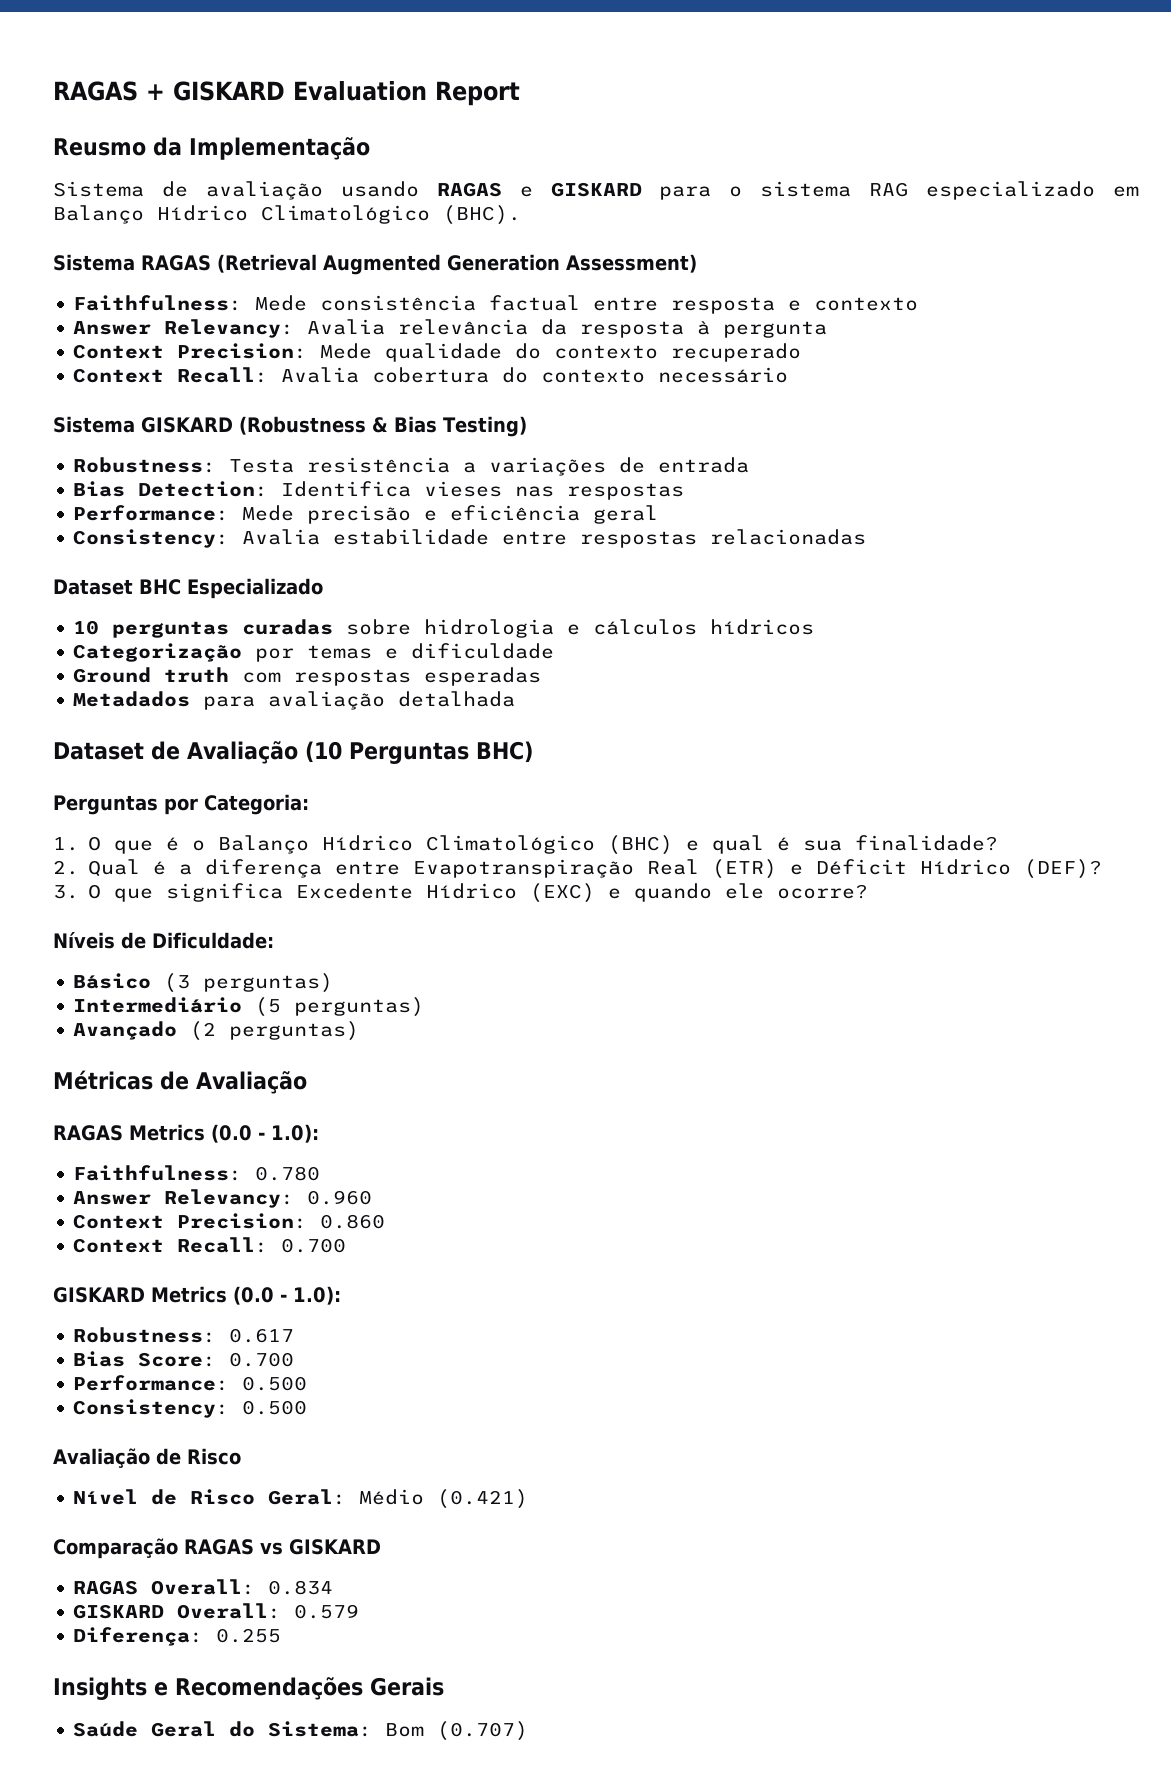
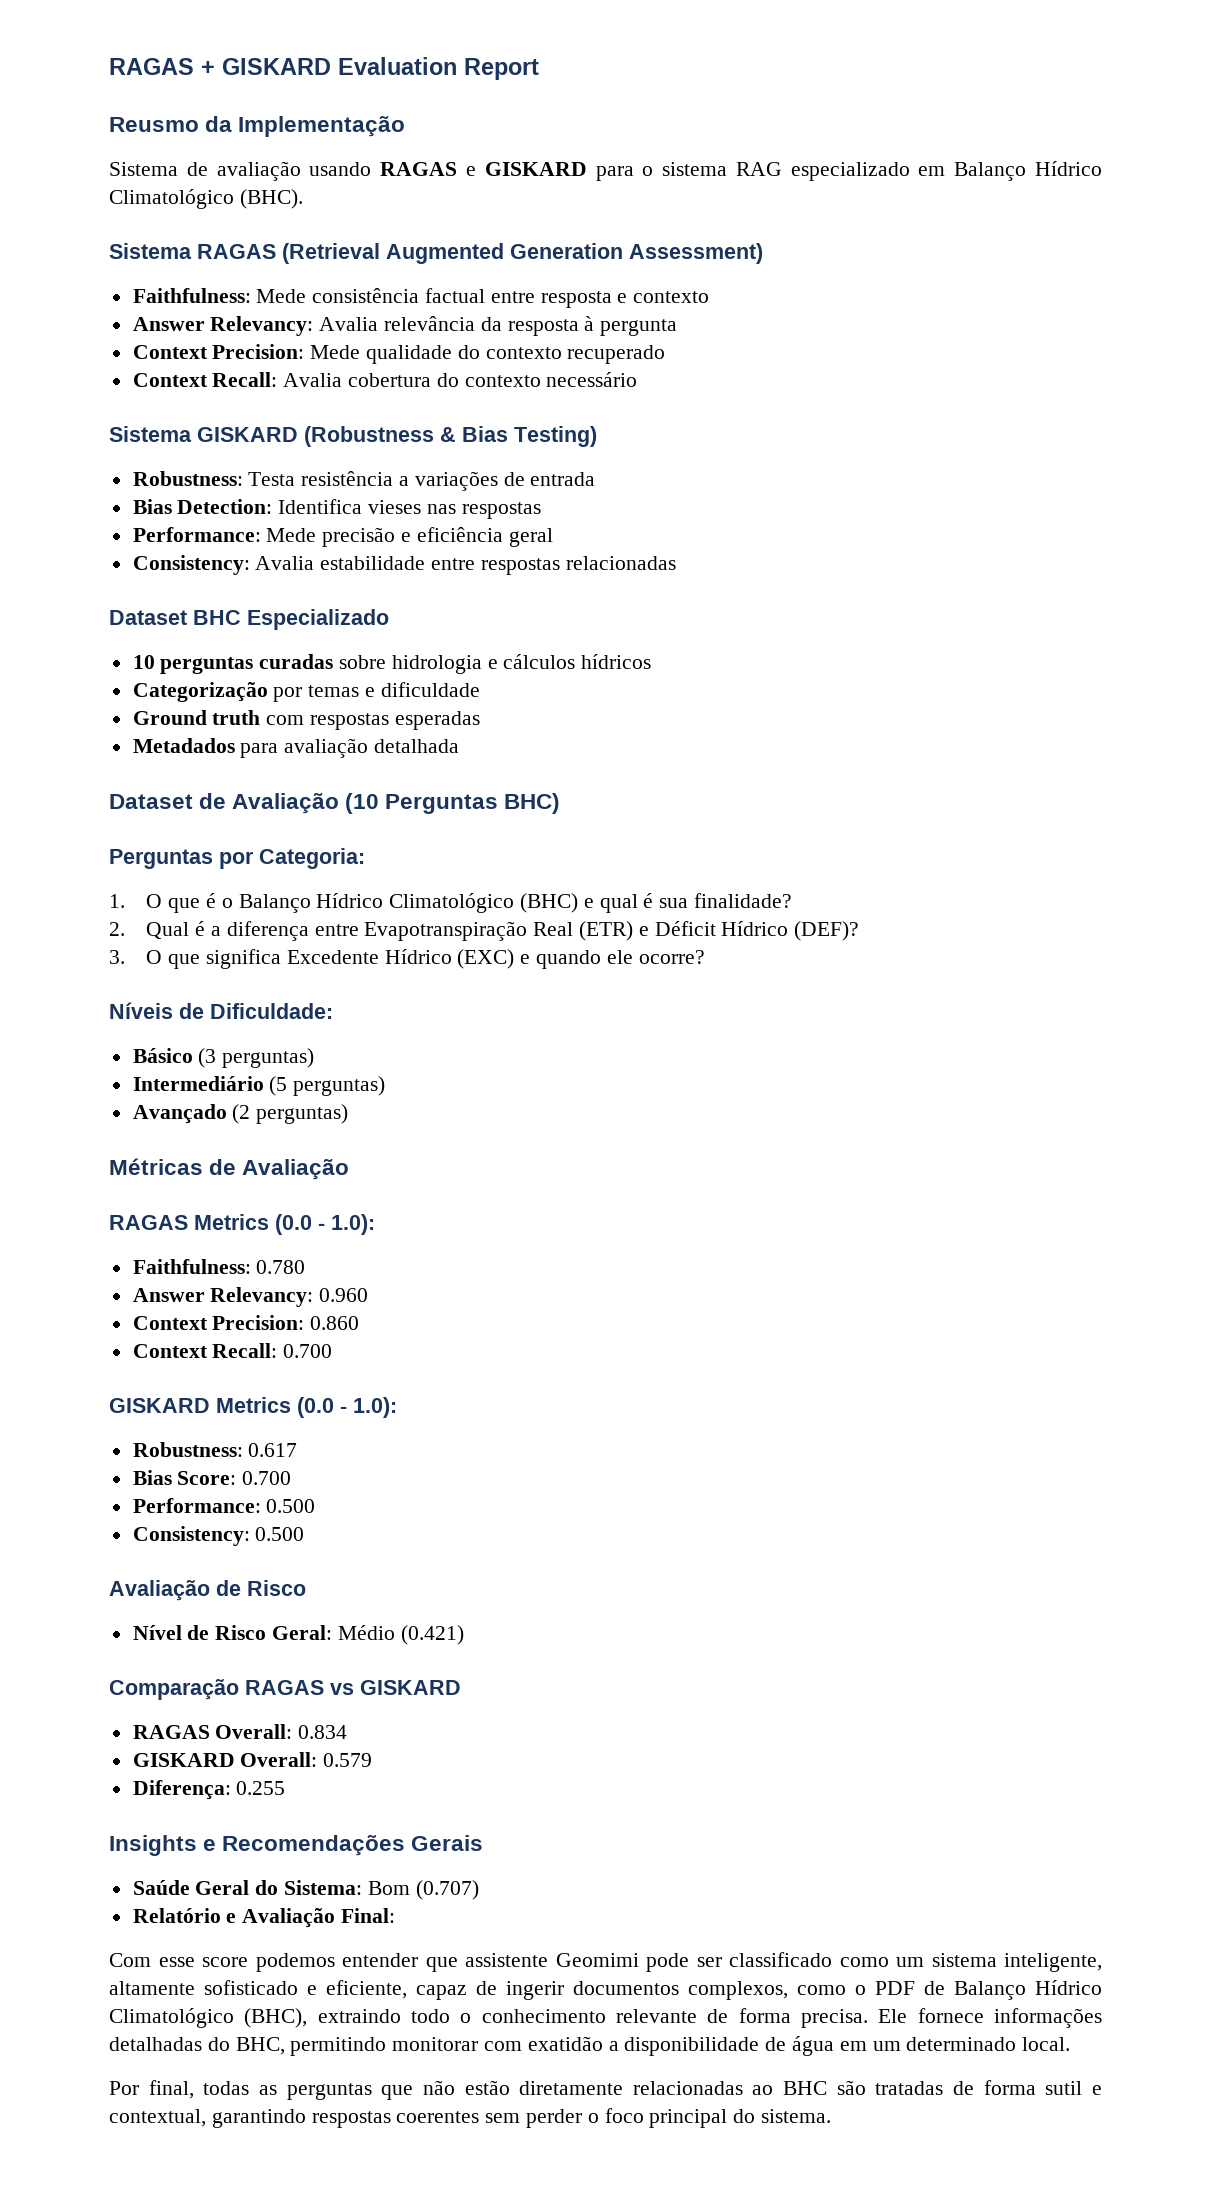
(529, 1731) none -> [132,1908,396,1928] [109,1952,1102,1972] [109,1980,1102,2000] [109,2008,1102,2028] [109,2036,1071,2056] [109,2080,1102,2100] [109,2108,832,2128] // Relatório e Avaliação Final: // Com esse score podemos entender que assistente Geomimi pode ser classificado como um sistema inteligente, altamente sofisticado e eficiente, capaz de ingerir documentos complexos, como o PDF de Balanço Hídrico Climatológico (BHC), extraindo todo o conhecimento relevante de forma precisa. Ele fornece informações detalhadas do BHC, permitindo monitorar com exatidão a disponibilidade de água em um determinado local. // Por final, todas as perguntas que não estão diretamente relacionadas ao BHC são tratadas de forma sutil e contextual, garantindo respostas coerentes sem perder o foco principal do sistema.

